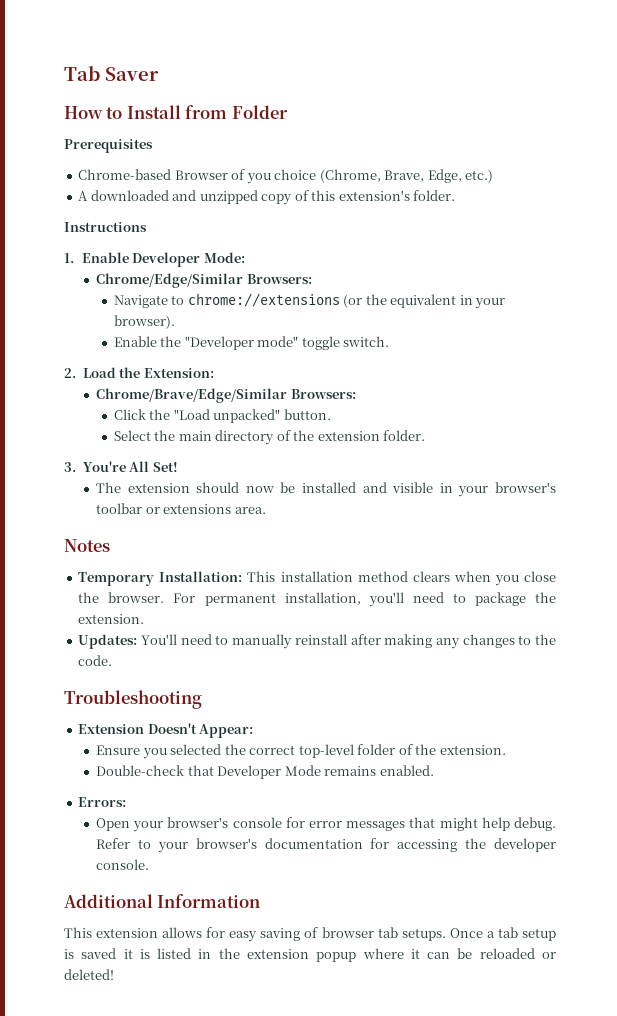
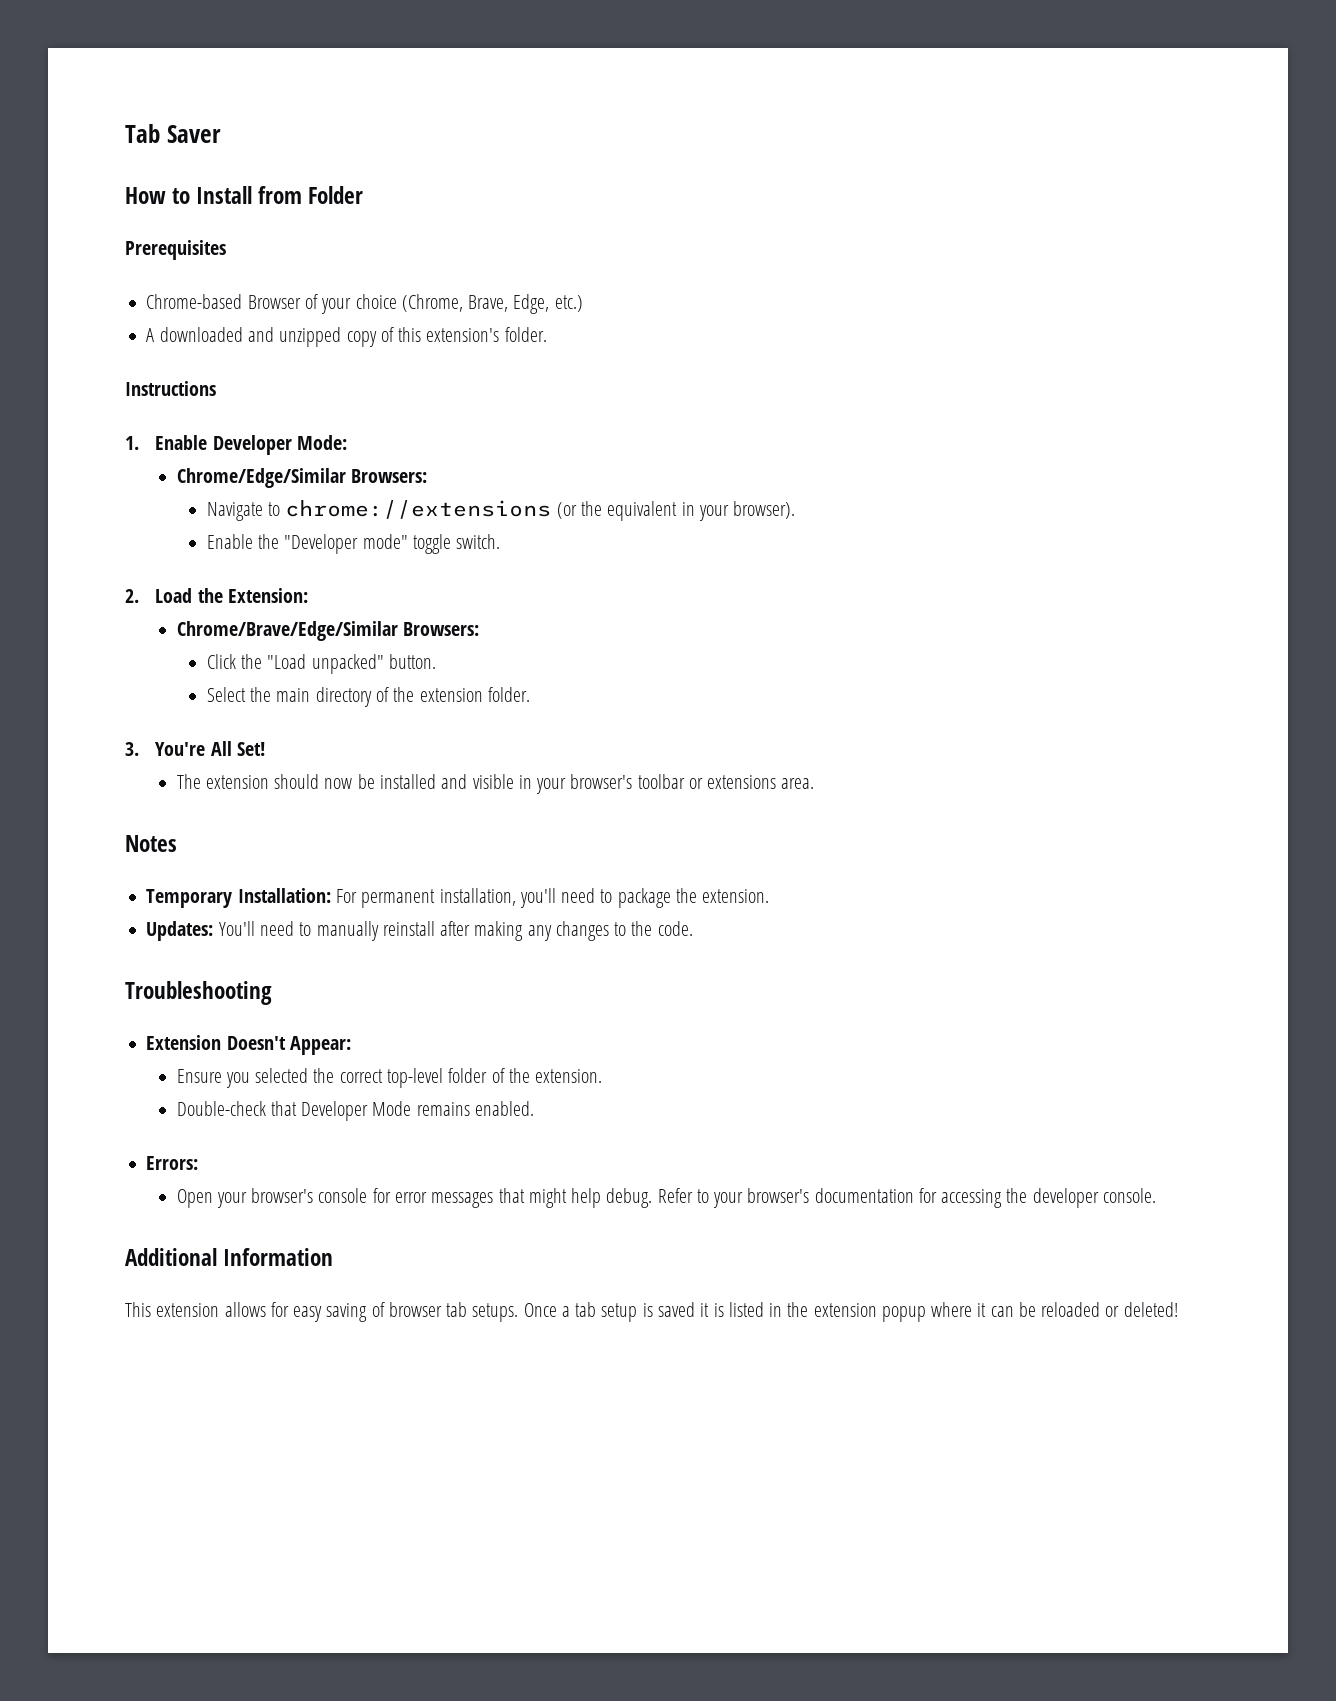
[246,173,271,184] you -> [321,298,352,314] your
[247,571,556,586] [78,592,165,603] This installation method clears when you close the browser. -> (331, 895) none

